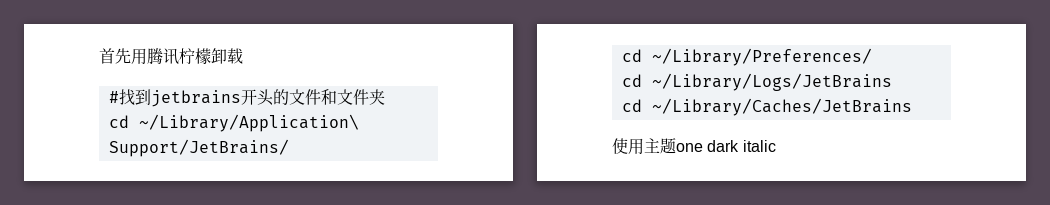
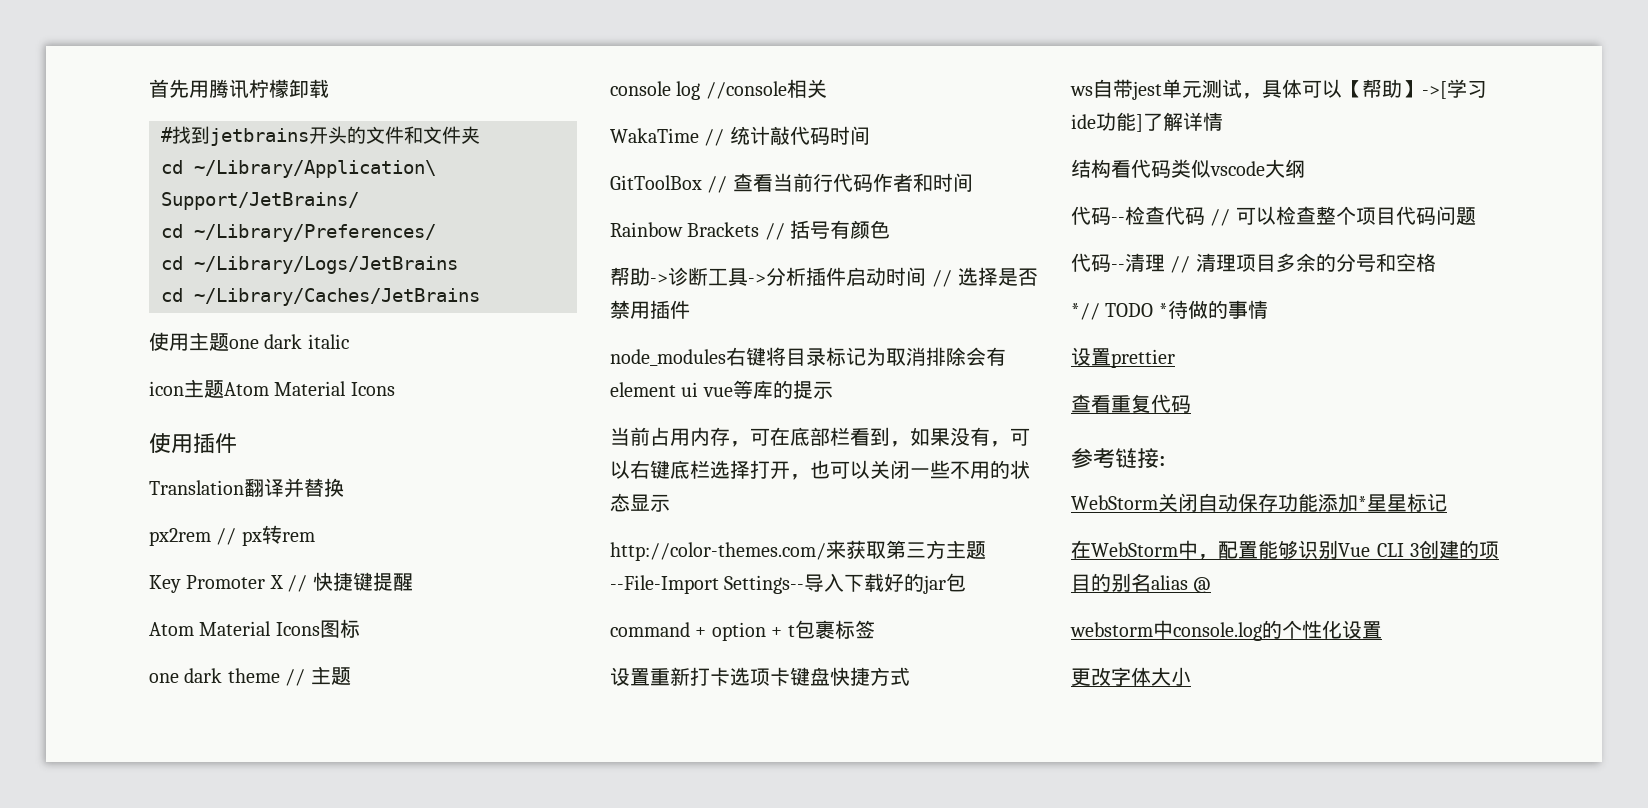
(776, 146) none -> [149,379,395,398] [149,433,237,454] [149,478,344,498] [149,525,315,546] [149,572,413,593] [149,619,360,638] [149,666,351,686] [610,79,827,100] [610,126,870,146] [610,173,973,193] [610,220,891,240] [610,267,1038,287] [610,300,690,319] [610,347,1006,366] [610,380,833,399] [610,427,1030,447] [610,460,1030,480] [610,493,670,512] [610,540,986,561] [610,573,967,594] [610,620,875,641] [610,667,910,686] [1070,79,1487,100] [1071,112,1223,132] [1071,159,1305,178] [1071,206,1476,226] [1071,253,1436,273] [1071,300,1268,320] [1071,347,1175,368] [1071,394,1191,413] [1071,448,1165,469] [1071,493,1447,513] [1071,540,1499,560] [1071,573,1212,593] [1070,620,1382,641] [1071,667,1191,686] // icon主题Atom Material Icons // 使用插件 // Translation翻译并替换 // px2rem // px转rem // Key Promoter X // 快捷键提醒 // Atom Material Icons图标 // one dark theme // 主题 // console log //console相关 // WakaTime // 统计敲代码时间 // GitToolBox // 查看当前行代码作者和时间 // Rainbow Brackets // 括号有颜色 // 帮助->诊断工具->分析插件启动时间 // 选择是否禁用插件 // node_modules右键将目录标记为取消排除会有element ui vue等库的提示 // 当前占用内存，可在底部栏看到，如果没有，可以右键底栏选择打开，也可以关闭一些不用的状态显示 // http://color-themes.com/来获取第三方主题--File-Import Settings--导入下载好的jar包 // command + option + t包裹标签 // 设置重新打卡选项卡键盘快捷方式 // ws自带jest单元测试，具体可以【帮助】->[学习ide功能]了解详情 // 结构看代码类似vscode大纲 // 代码--检查代码 // 可以检查整个项目代码问题 // 代码--清理 // 清理项目多余的分号和空格 // *// TODO *待做的事情 // 设置prettier // 查看重复代码 // 参考链接: // WebStorm关闭自动保存功能添加*星星标记 // 在WebStorm中，配置能够识别Vue CLI 3创建的项目的别名alias @ // webstorm中console.log的个性化设置 // 更改字体大小

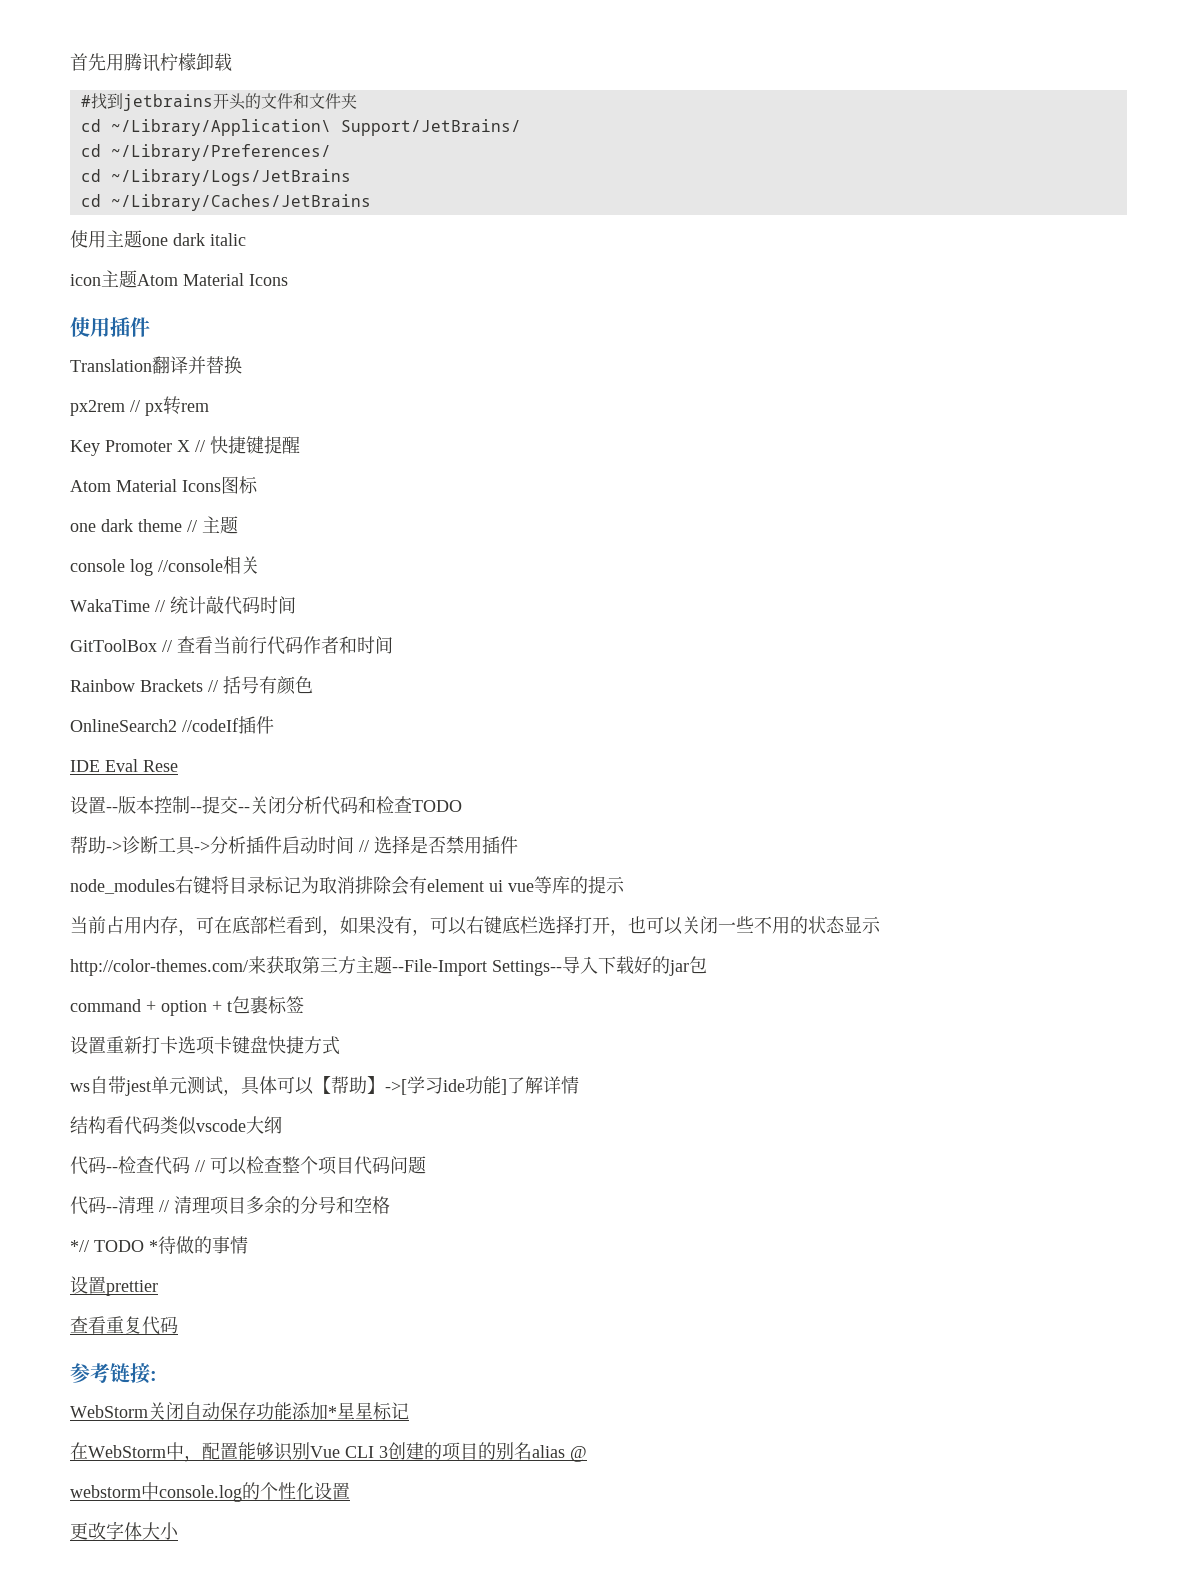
(891, 229) none -> [70,716,274,734] [70,759,178,772] [70,796,462,815] // OnlineSearch2 //codeIf插件 // IDE Eval Rese // 设置--版本控制--提交--关闭分析代码和检查TODO

